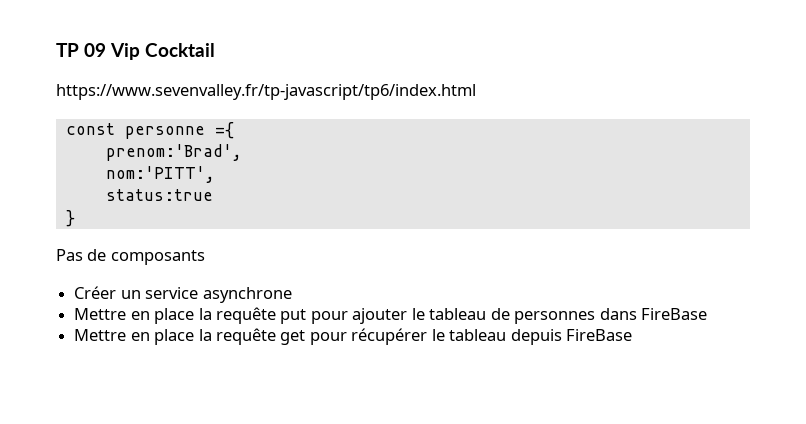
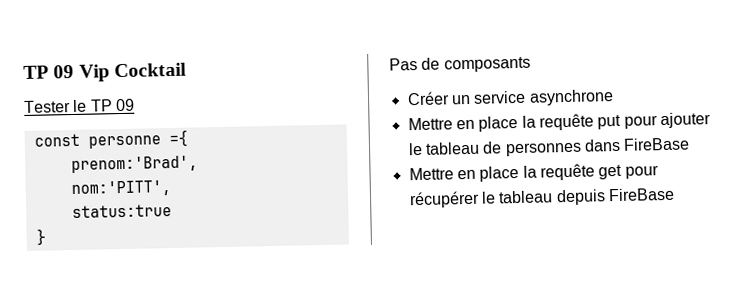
[56,84,476,100] https://www.sevenvalley.fr/tp-javascript/tp6/index.html -> [24,98,135,113] Tester le TP 09

